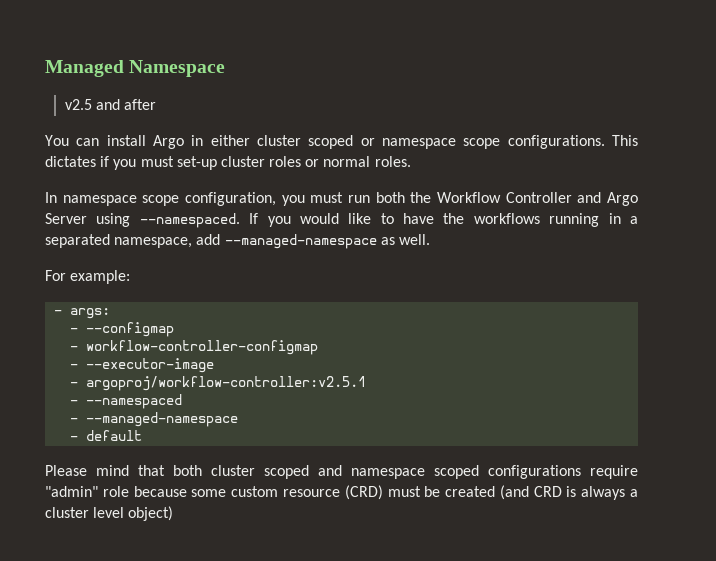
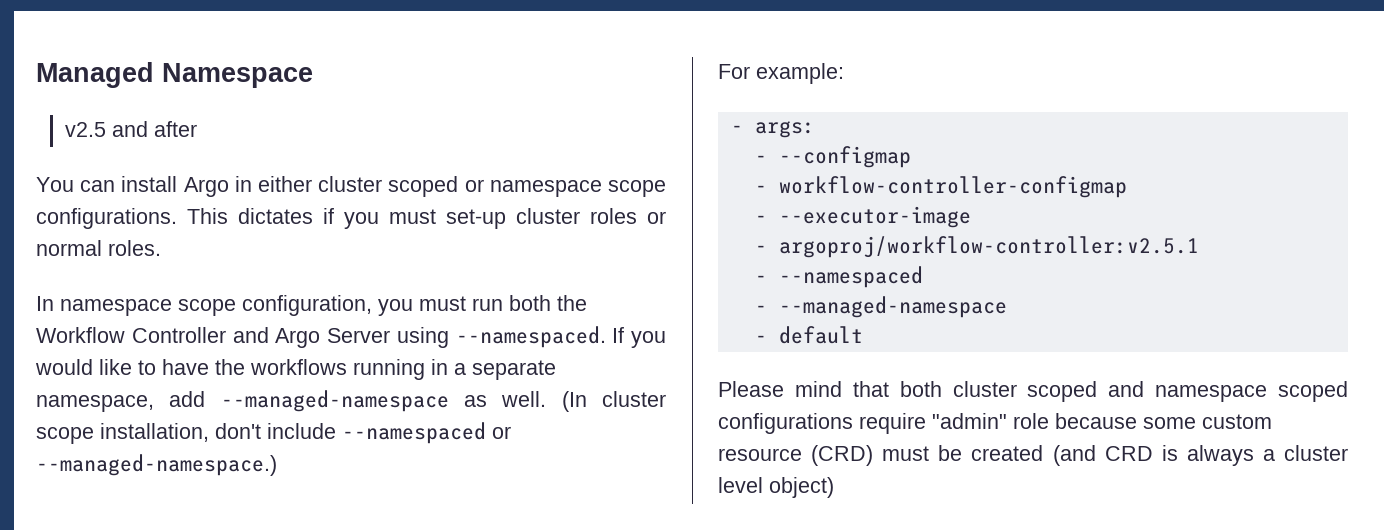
[45,234,110,248] separated -> [472,360,556,380] separate
(430, 239) none -> [561,391,666,412] [36,422,511,444] [36,454,277,476] (In cluster scope installation, don't include --namespaced or --managed-namespace.)

